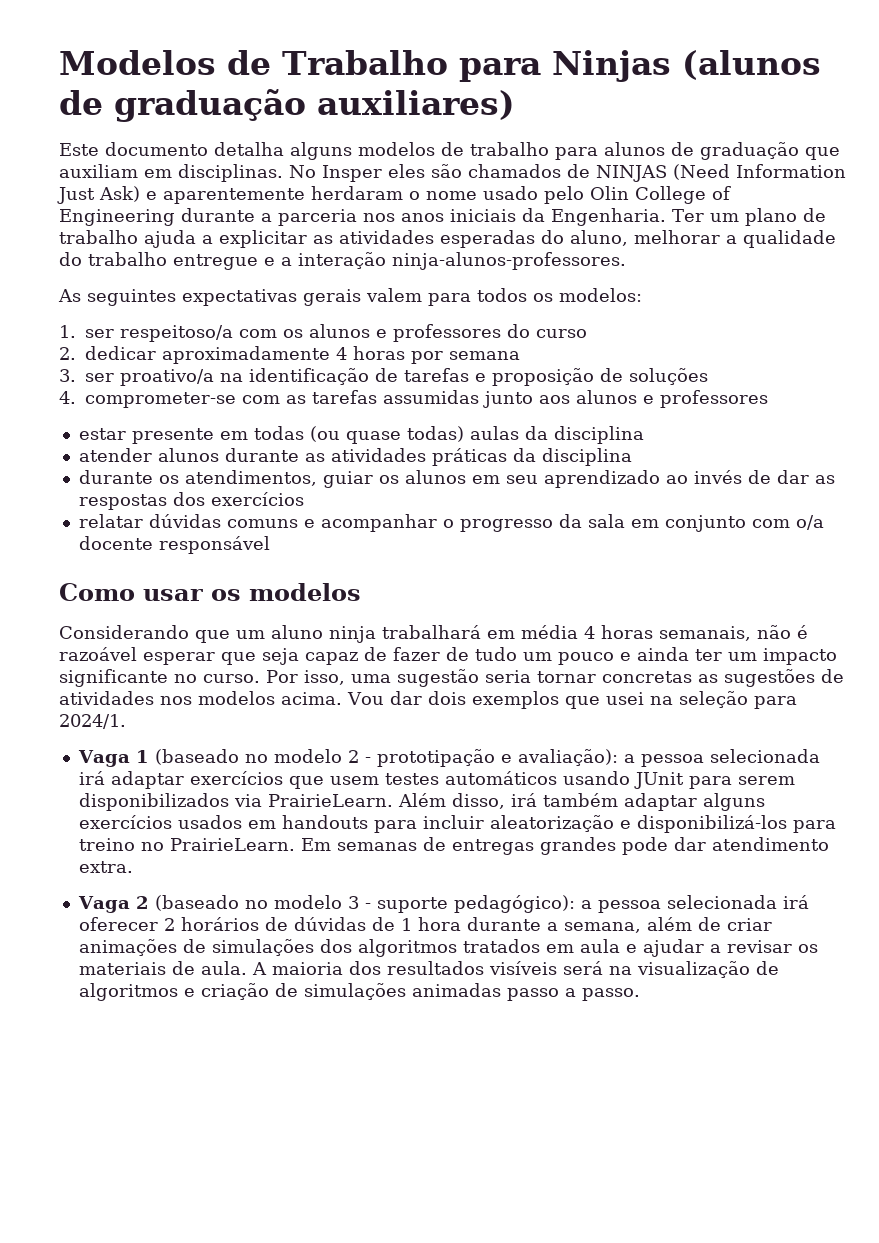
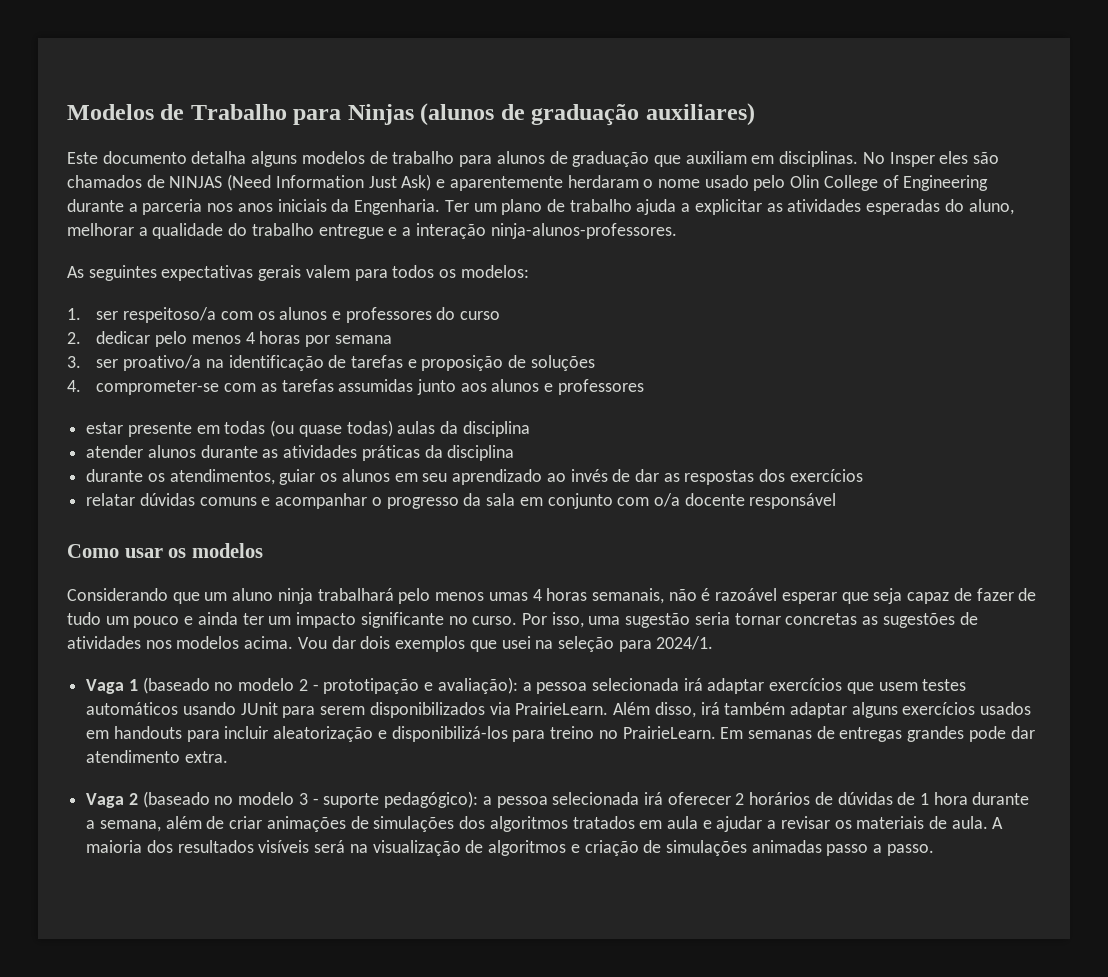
[162,346,330,364] aproximadamente -> [155,331,241,347] pelo menos
[487,625,578,639] em média -> [398,588,528,604] pelo menos umas

